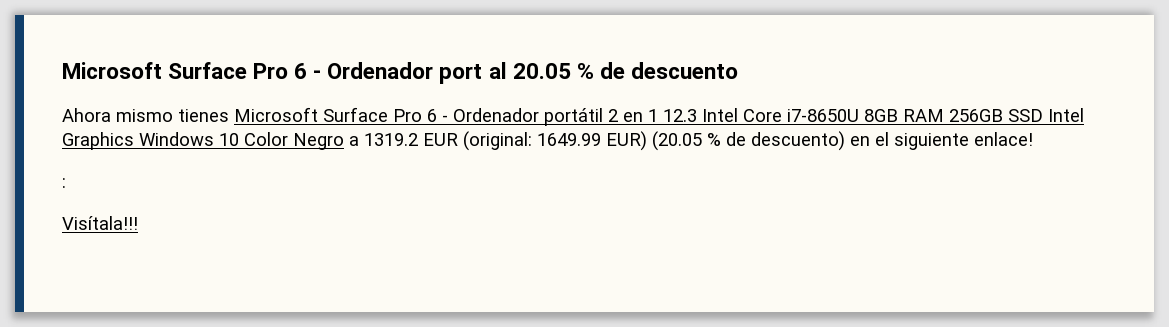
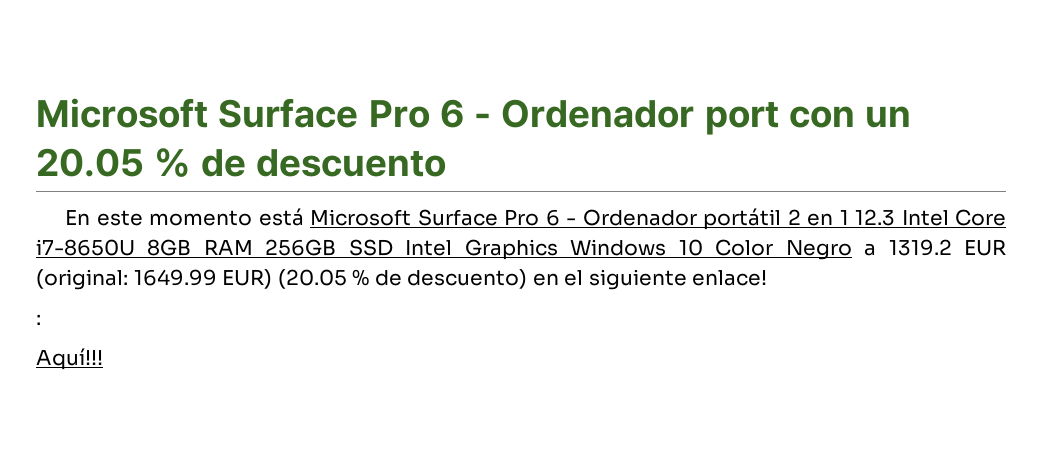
[488,62,507,79] al -> [788,106,912,128] con un
[62,108,229,122] Ahora mismo tienes -> [65,208,304,226] En este momento está
[62,216,138,230] Visítala!!! -> [36,348,103,370] Aquí!!!

